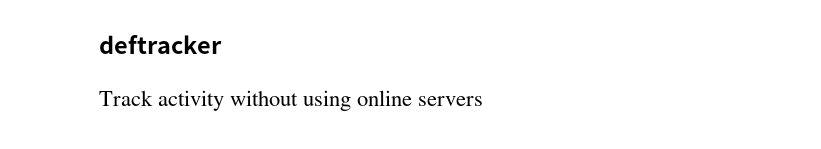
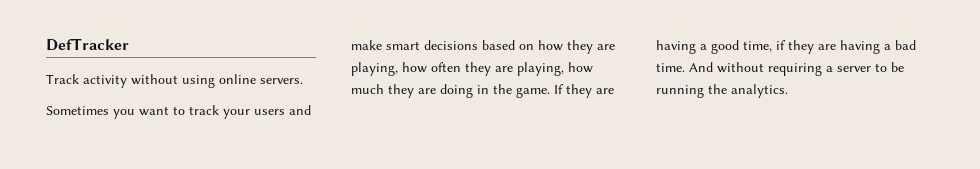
[99,35,222,54] deftracker -> [46,38,129,51] DefTracker
[418,96,484,106] servers -> [260,78,303,84] [46,105,311,119] [351,40,615,54] [351,62,593,76] [351,84,614,98] [656,40,916,54] [656,62,904,76] [656,84,788,98] servers. // Sometimes you want to track your users and make smart decisions based on how they are playing, how often they are playing, how much they are doing in the game. If they are having a good time, if they are having a bad time. And without requiring a server to be running the analytics.

